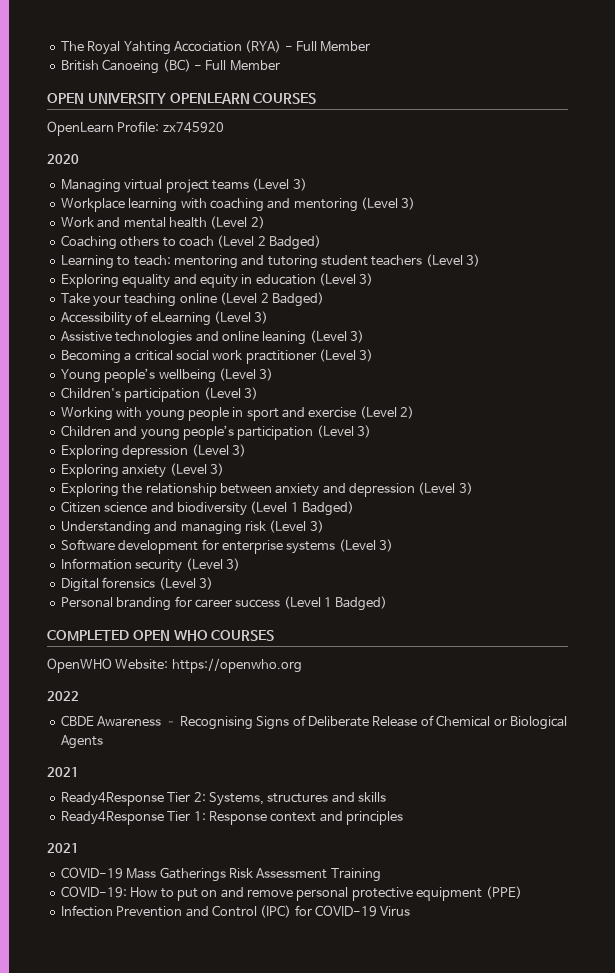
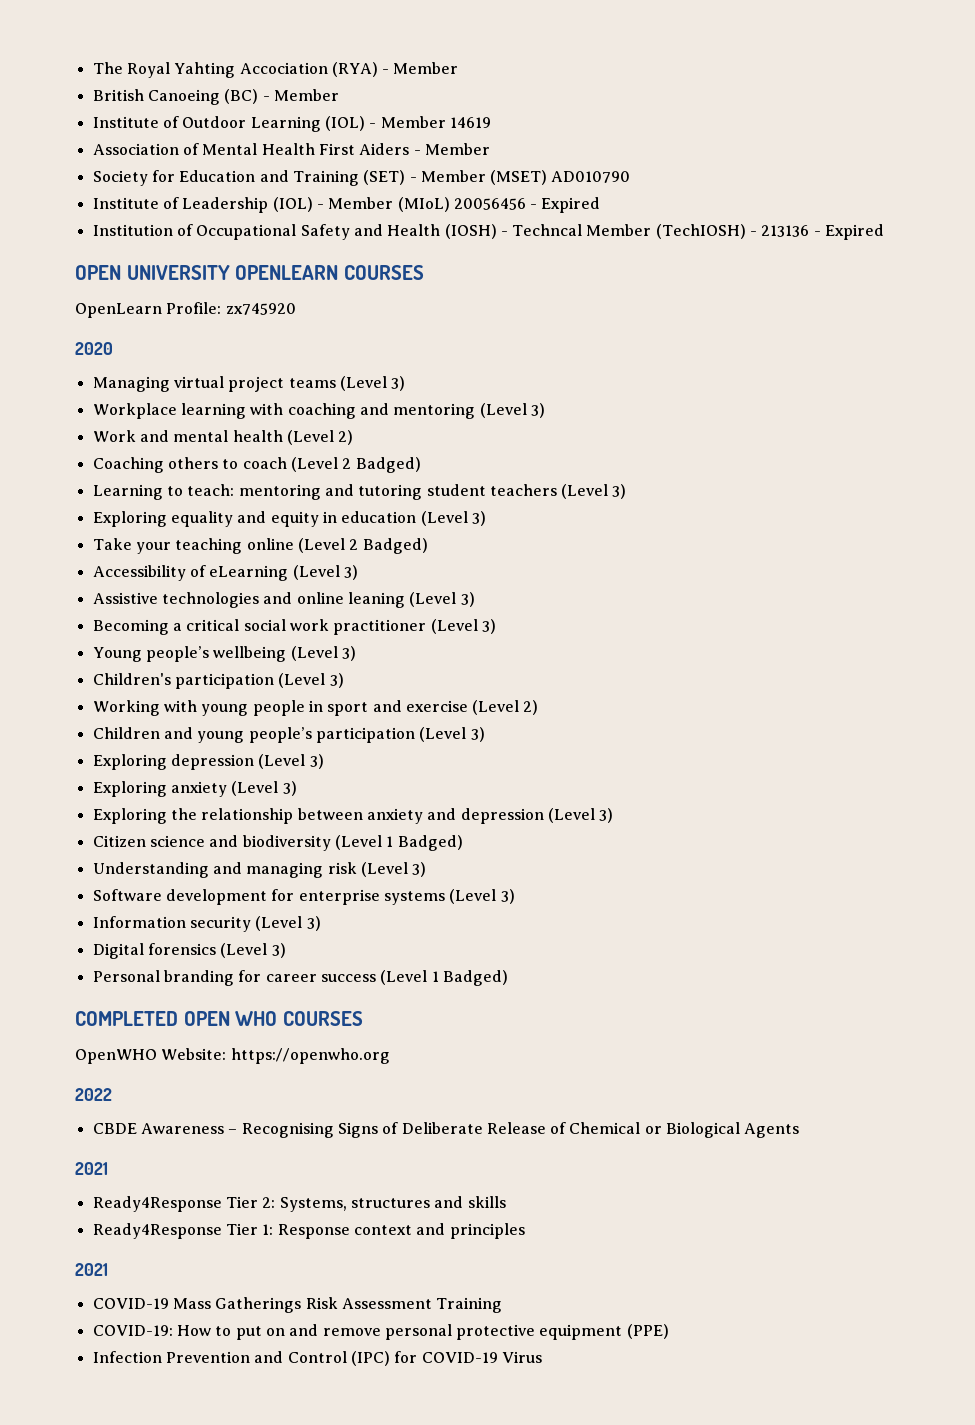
[296,41,317,51] Full -> (390, 71) none
[205,60,280,71] Full Member -> [273,89,339,101] [92,116,491,132] [92,143,490,155] [92,170,631,186] [92,197,601,213] [92,224,885,240] Member // Institute of Outdoor Learning (IOL) - Member 14619 // Association of Mental Health First Aiders - Member // Society for Education and Training (SET) - Member (MSET) AD010790 // Institute of Leadership (IOL) - Member (MIoL) 20056456 - Expired // Institution of Occupational Safety and Health (IOSH) - Techncal Member (TechIOSH) - 213136 - Expired

